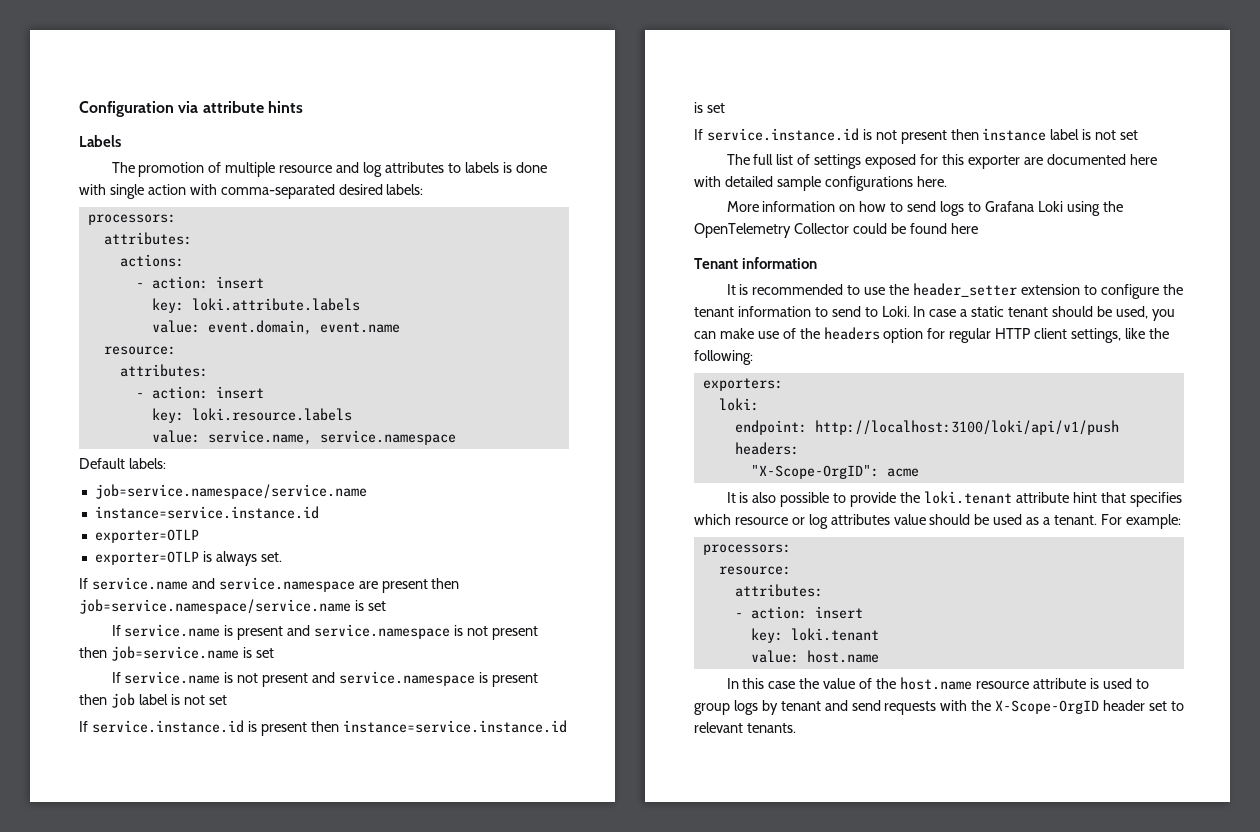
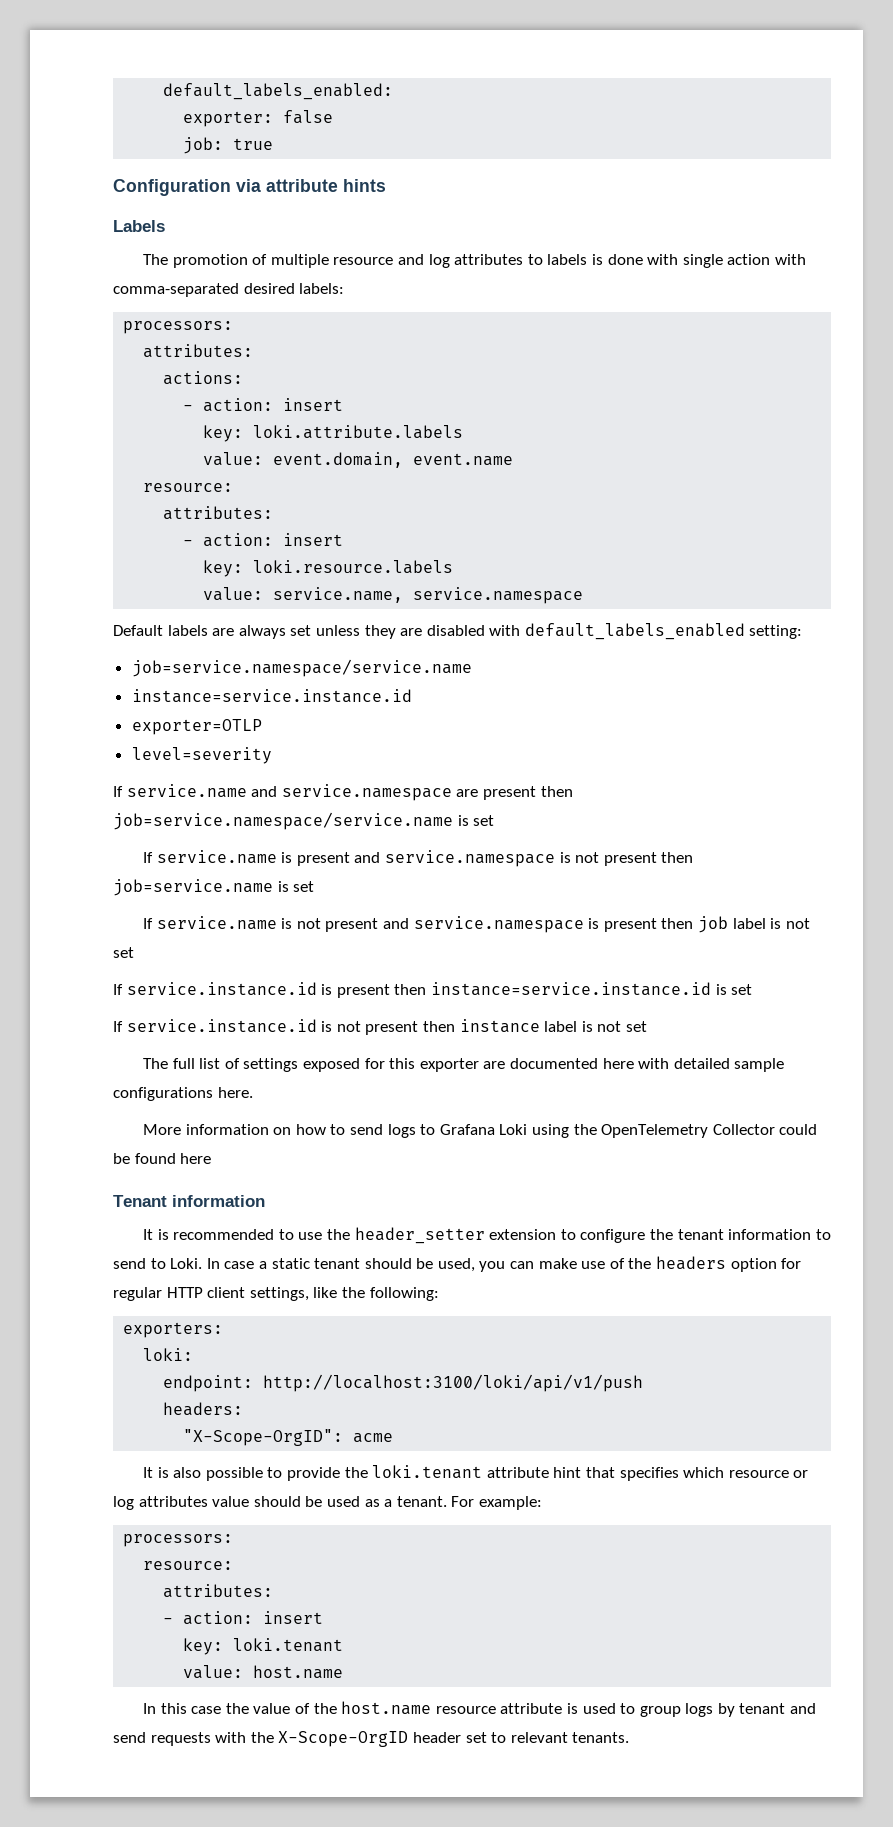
(79, 109) none -> [163,83,394,100] [183,110,334,127] [183,137,274,154] default_labels_enabled: // exporter: false // job: true //
[128,458,166,469] labels: -> [167,623,803,640] labels are always set unless they are disabled with default_labels_enabled setting:
[94,551,282,566] exporter=OTLP is always set. -> [131,747,272,764] level=severity

